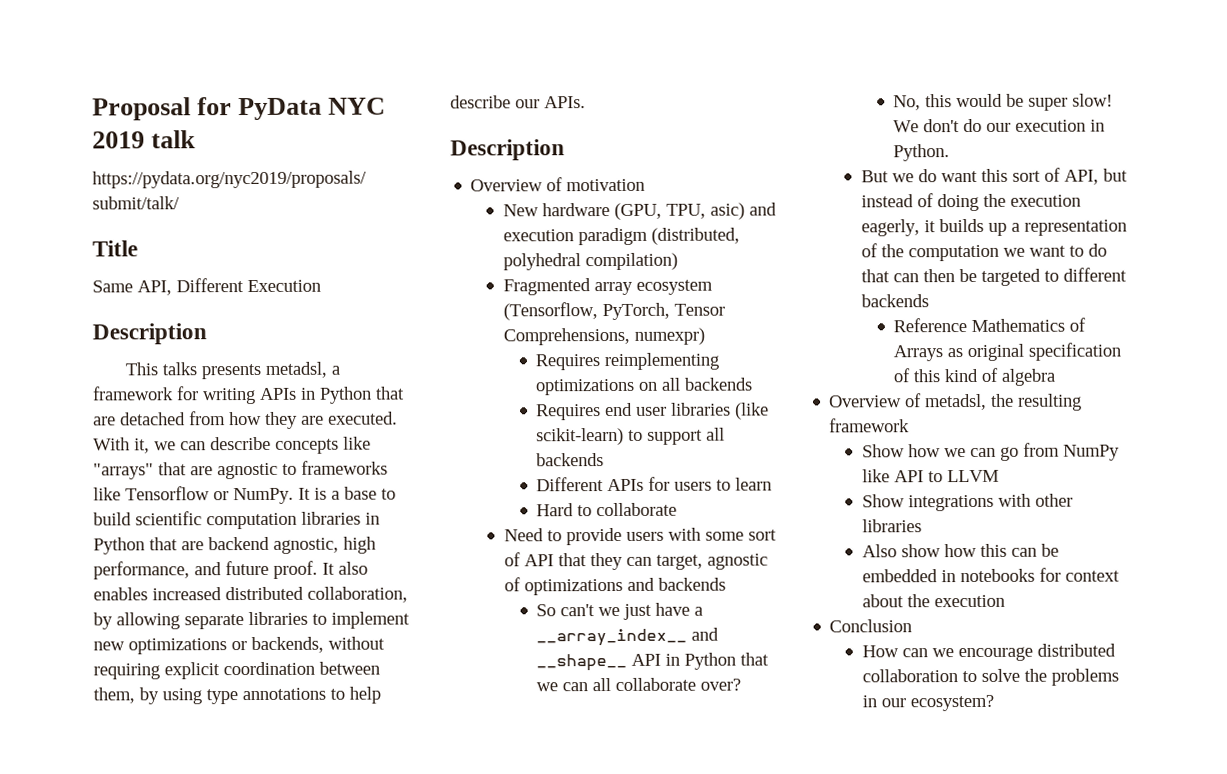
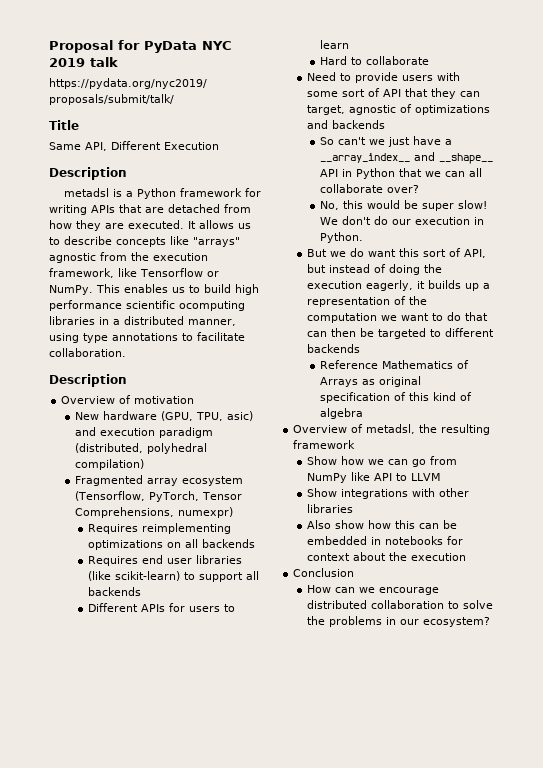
[125,361,341,380] This talks presents metadsl, a -> [63,188,176,199] metadsl is a Python
[301,386,372,404] in Python -> (115, 209) none
[93,436,371,454] [93,460,388,480] [93,486,396,505] [93,511,380,530] [93,536,376,555] [93,560,368,580] [93,586,408,603] [93,611,410,630] [93,636,385,655] [93,661,380,680] [93,686,381,705] [450,95,586,109] With it, we can describe concepts like "arrays" that are agnostic to frameworks like Tensorflow or NumPy. It is a base to build scientific computation libraries in Python that are backend agnostic, high performance, and future proof. It also enables increased distributed collaboration, by allowing separate libraries to implement new optimizations or backends, without requiring explicit coordination between them, by using type annotations to help describe our APIs. -> [188,220,251,229] [49,236,240,247] [49,252,208,263] [49,268,219,278] [49,284,259,295] [49,300,245,311] [49,316,236,326] [49,332,245,343] [49,348,126,357] It allows us to describe concepts like "arrays" agnostic from the execution framework, like Tensorflow or NumPy. This enables us to build high performance scientific ocomputing libraries in a distributed manner, using type annotations to facilitate collaboration.

